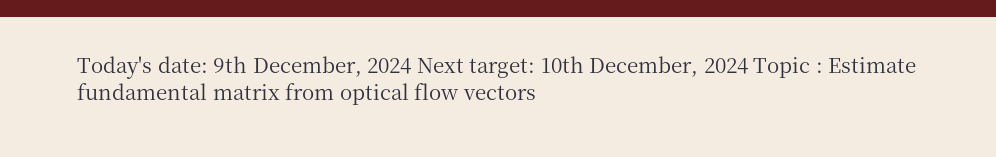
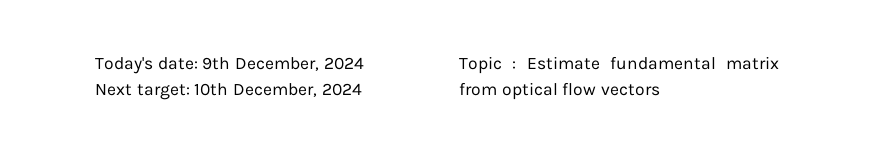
(412, 66) none -> (364, 63) //
(748, 66) none -> (362, 89) //

